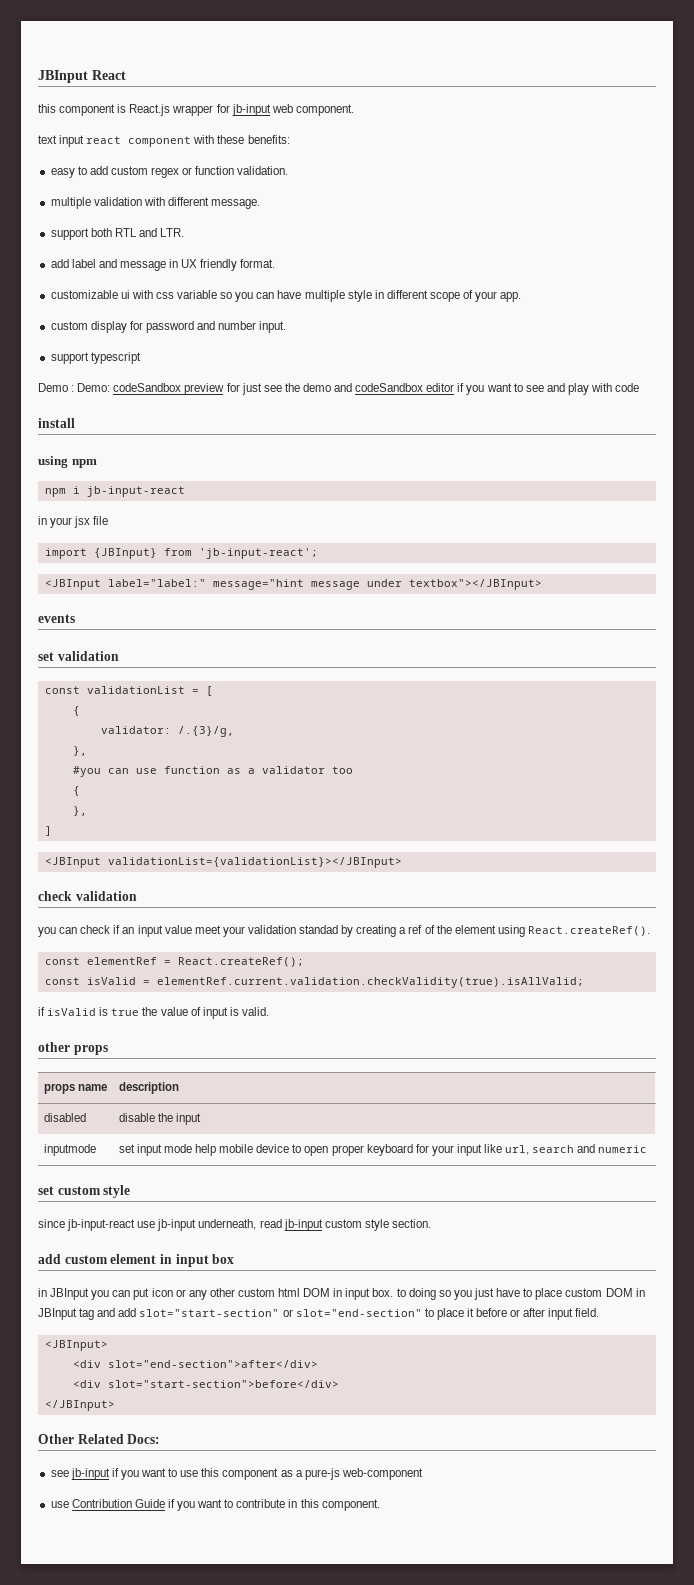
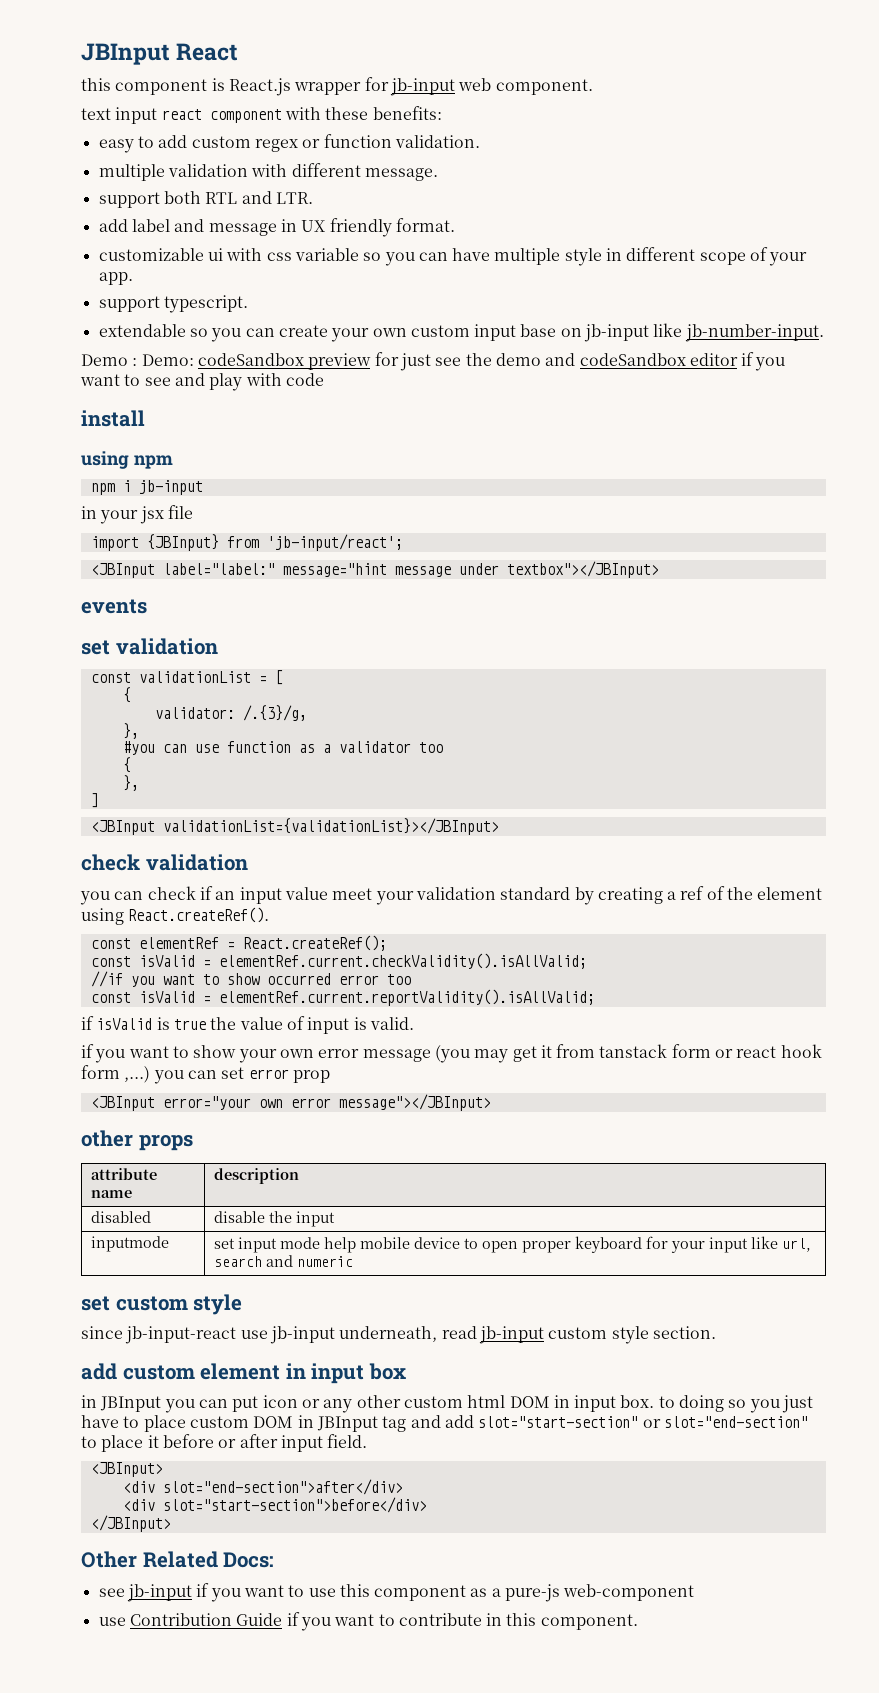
[50,321,287,333] [50,352,141,364] custom display for password and number input. // support typescript -> [98,295,248,313] [98,323,824,342] support typescript. // extendable so you can create your own custom input base on jb-input like jb-number-input.
[86,486,185,497] jb-input-react -> [138,480,203,495] jb-input
[198,548,318,559] 'jb-input-react'; -> [266,534,403,551] 'jb-input/react';
[299,925,339,934] standad -> [500,887,571,900] standard
[156,977,584,988] elementRef.current.validation.checkValidity(true).isAllValid; -> [218,953,587,969] [90,971,411,987] [90,989,595,1006] elementRef.current.checkValidity().isAllValid; // //if you want to show occurred error too // const isValid = elementRef.current.reportValidity().isAllValid;
(269, 1011) none -> [81,1044,822,1063] [81,1065,330,1084] [90,1094,491,1111] // if you want to show your own error message (you may get it from tanstack form or react hook form ,...) you can set error prop // <JBInput error="your own error message"></JBInput>
[43,1083,75,1094] props -> [90,1168,157,1180] attribute

